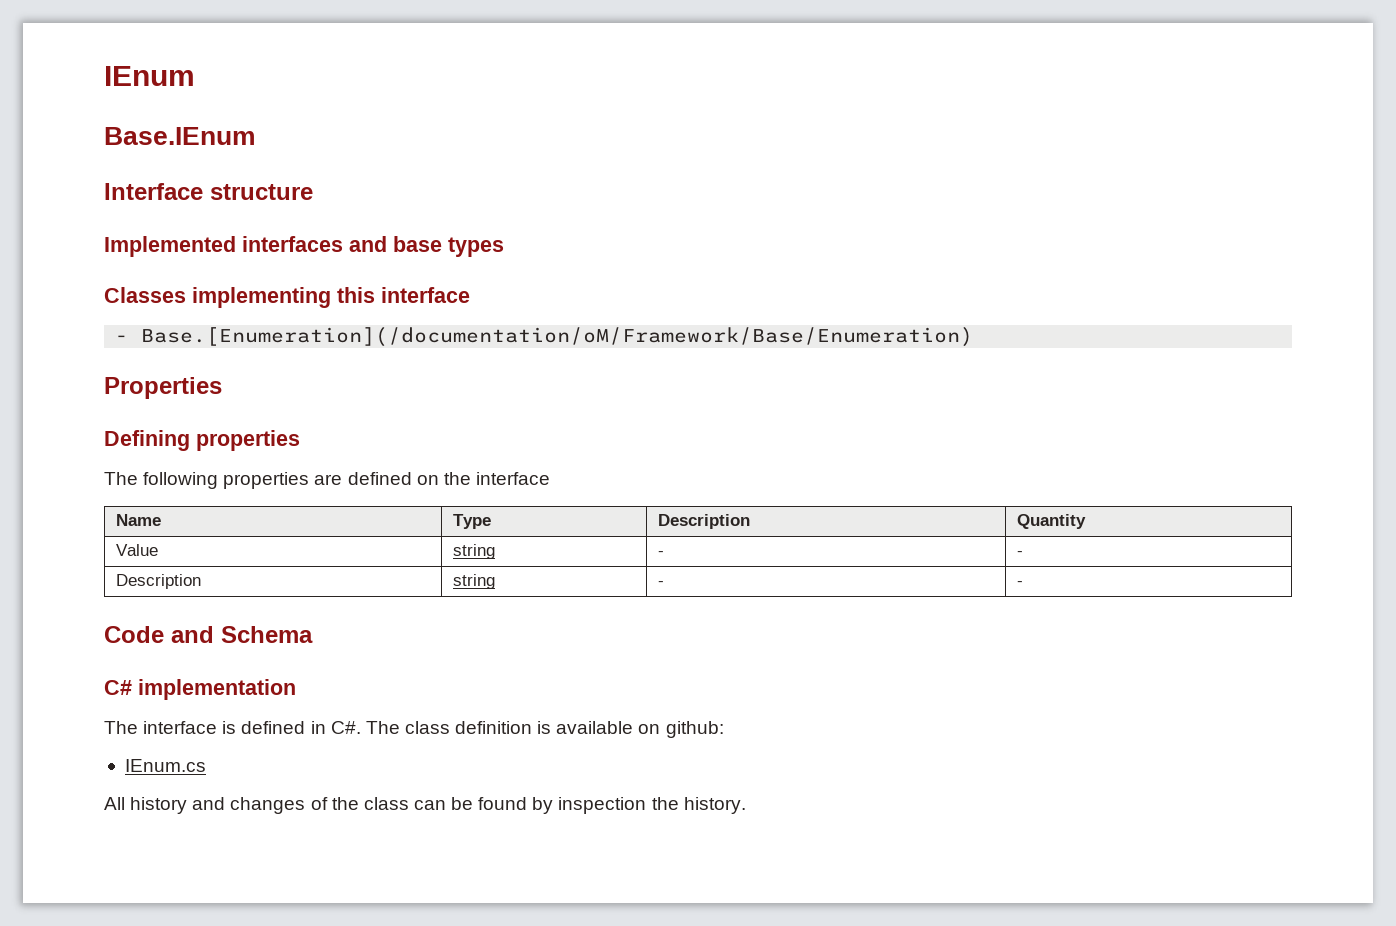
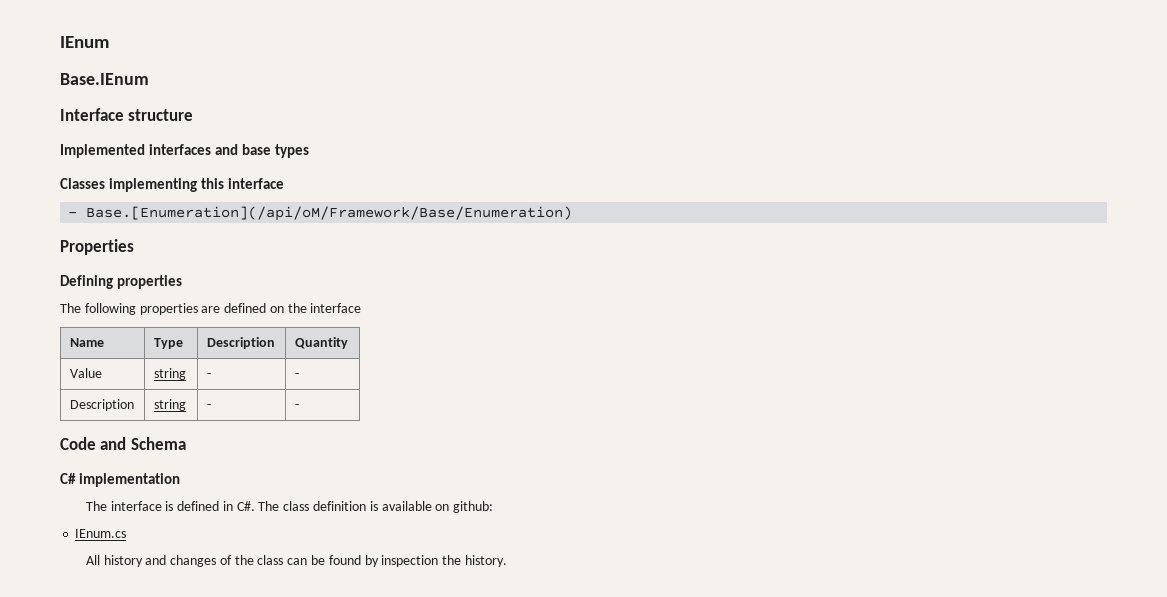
[141,327,974,347] Base.[Enumeration](/documentation/oM/Framework/Base/Enumeration) -> [86,206,573,221] Base.[Enumeration](/api/oM/Framework/Base/Enumeration)

